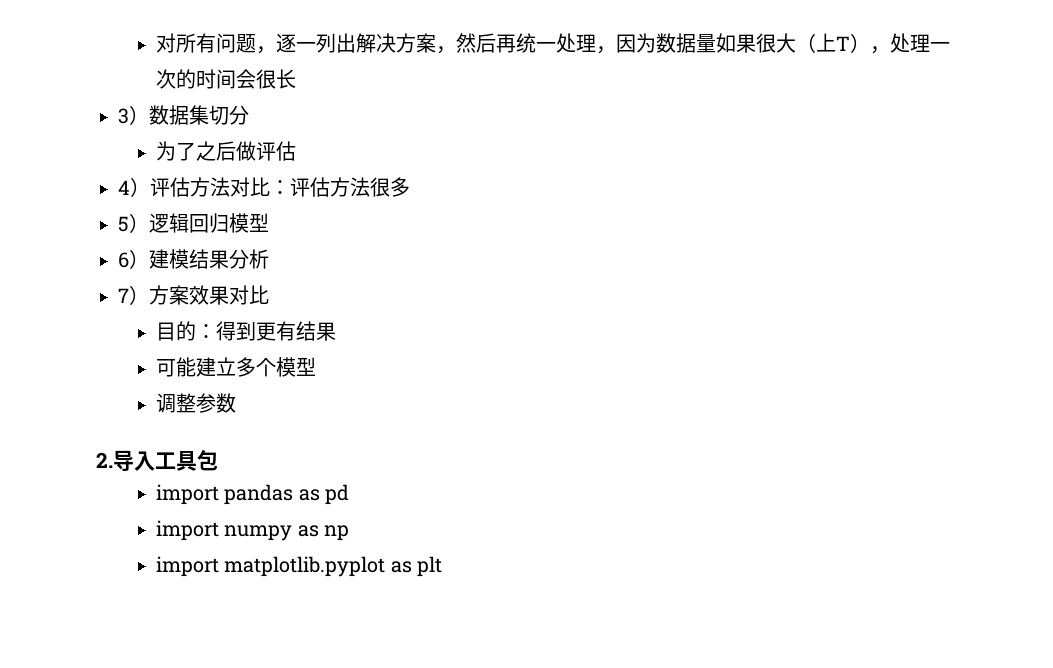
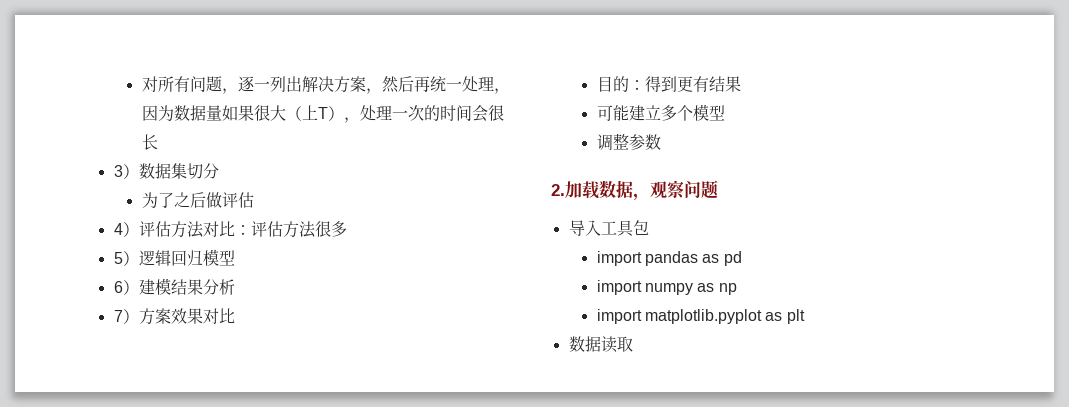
(113, 460) none -> [565,180,718,201] 加载数据，观察问题 //
(443, 566) none -> [568,336,633,353] // 数据读取

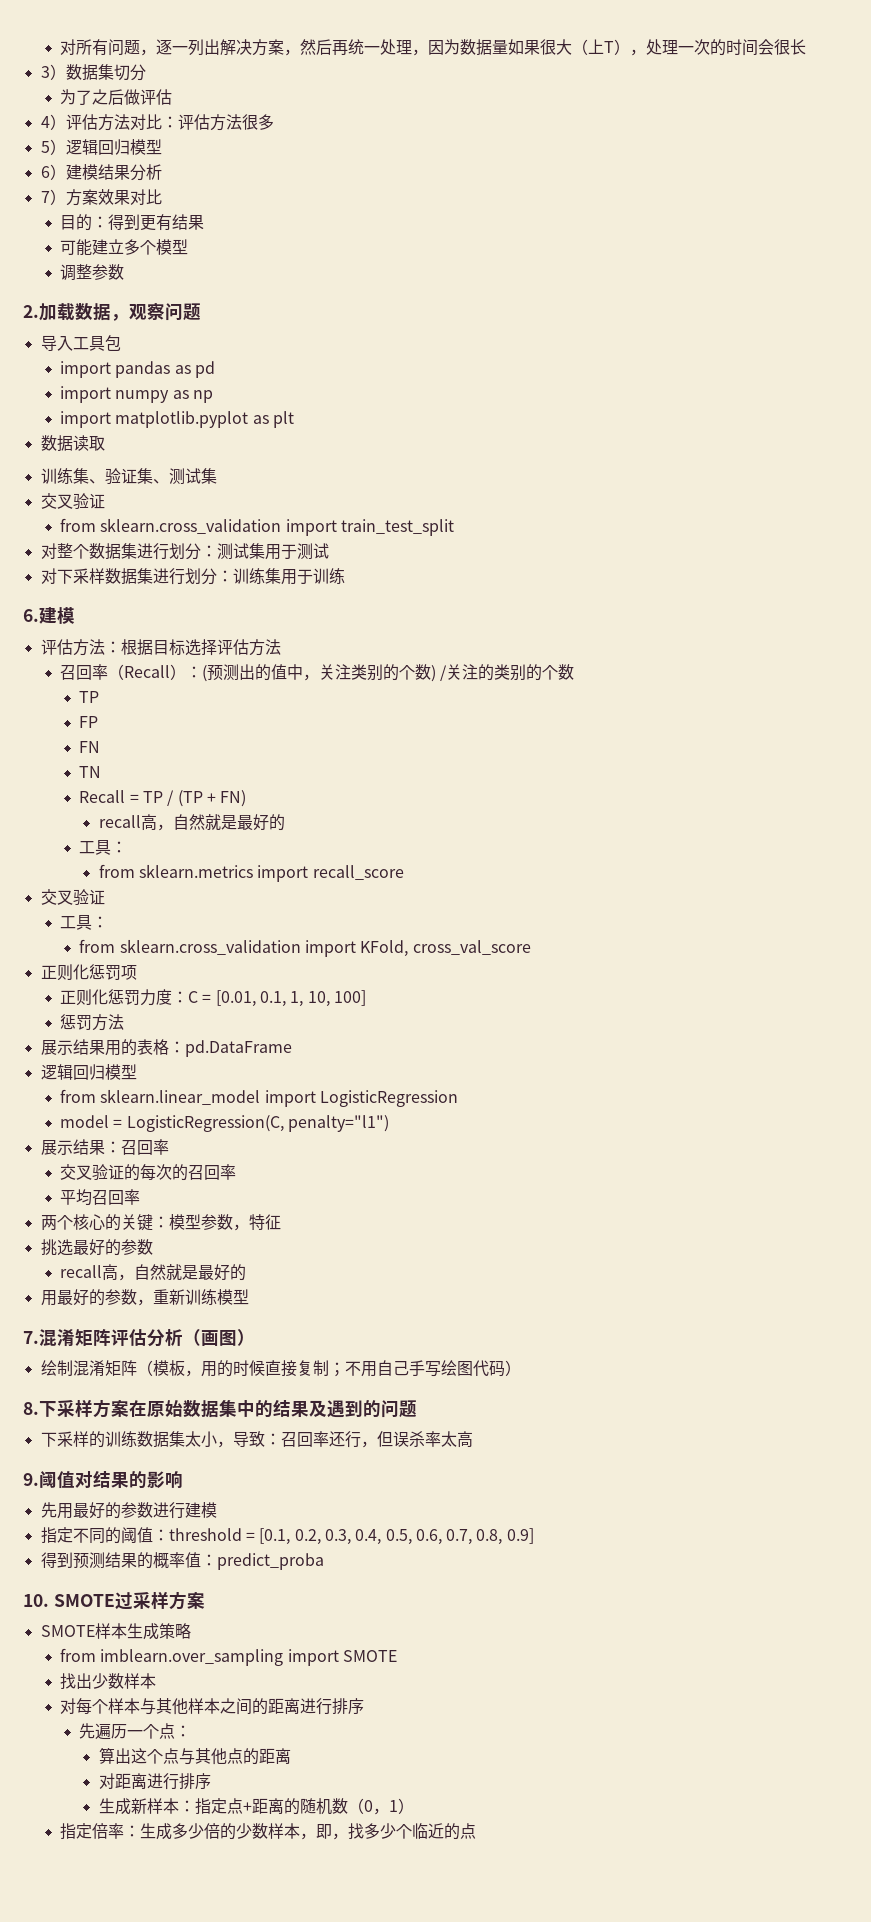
(633, 344) none -> [40,468,217,485] [40,493,105,509] [59,518,454,536] [40,543,329,560] [40,568,345,585] [23,607,75,624] [40,639,281,656] [59,664,575,682] [79,691,100,703] [79,716,99,728] [79,741,101,753] [79,766,102,778] [79,790,247,807] [98,814,285,831] [79,840,128,855] [98,864,404,882] [40,889,105,905] [59,915,108,930] [79,939,531,957] [40,964,137,981] [59,989,366,1007] [59,1014,124,1031] [40,1039,292,1057] [40,1064,137,1080] [59,1089,458,1107] [59,1115,389,1132] [40,1139,169,1155] [59,1164,236,1181] [59,1189,140,1206] [40,1214,281,1231] [40,1239,153,1256] [59,1264,246,1281] [40,1289,249,1306] [23,1328,255,1347] [40,1360,521,1377] [23,1399,417,1418] [40,1431,473,1448] [23,1470,183,1489] [40,1502,217,1519] [40,1527,534,1545] [40,1552,324,1570] [23,1591,205,1610] [40,1623,191,1640] [59,1648,397,1666] [59,1673,156,1689] [59,1698,364,1715] [79,1723,192,1740] [98,1747,291,1765] [98,1773,211,1790] [98,1798,414,1815] [59,1823,476,1840] // 训练集、验证集、测试集 // 交叉验证 // from sklearn.cross_validation import train_test_split // 对整个数据集进行划分：测试集用于测试 // 对下采样数据集进行划分：训练集用于训练 // 6.建模 // 评估方法：根据目标选择评估方法 // 召回率（Recall）：(预测出的值中，关注类别的个数) /关注的类别的个数 // TP // FP // FN // TN // Recall = TP / (TP + FN) // recall高，自然就是最好的 // 工具： // from sklearn.metrics import recall_score // 交叉验证 // 工具： // from sklearn.cross_validation import KFold, cross_val_score // 正则化惩罚项 // 正则化惩罚力度：C = [0.01, 0.1, 1, 10, 100] // 惩罚方法 // 展示结果用的表格：pd.DataFrame // 逻辑回归模型 // from sklearn.linear_model import LogisticRegression // model = LogisticRegression(C, penalty="l1") // 展示结果：召回率 // 交叉验证的每次的召回率 // 平均召回率 // 两个核心的关键：模型参数，特征 // 挑选最好的参数 // recall高，自然就是最好的 // 用最好的参数，重新训练模型 // 7.混淆矩阵评估分析（画图） // 绘制混淆矩阵（模板，用的时候直接复制；不用自己手写绘图代码） // 8.下采样方案在原始数据集中的结果及遇到的问题 // 下采样的训练数据集太小，导致：召回率还行，但误杀率太高 // 9.阈值对结果的影响 // 先用最好的参数进行建模 // 指定不同的阈值：threshold = [0.1, 0.2, 0.3, 0.4, 0.5, 0.6, 0.7, 0.8, 0.9] // 得到预测结果的概率值：predict_proba // 10. SMOTE过采样方案 // SMOTE样本生成策略 // from imblearn.over_sampling import SMOTE // 找出少数样本 // 对每个样本与其他样本之间的距离进行排序 // 先遍历一个点： // 算出这个点与其他点的距离 // 对距离进行排序 // 生成新样本：指定点+距离的随机数（0，1） // 指定倍率：生成多少倍的少数样本，即，找多少个临近的点

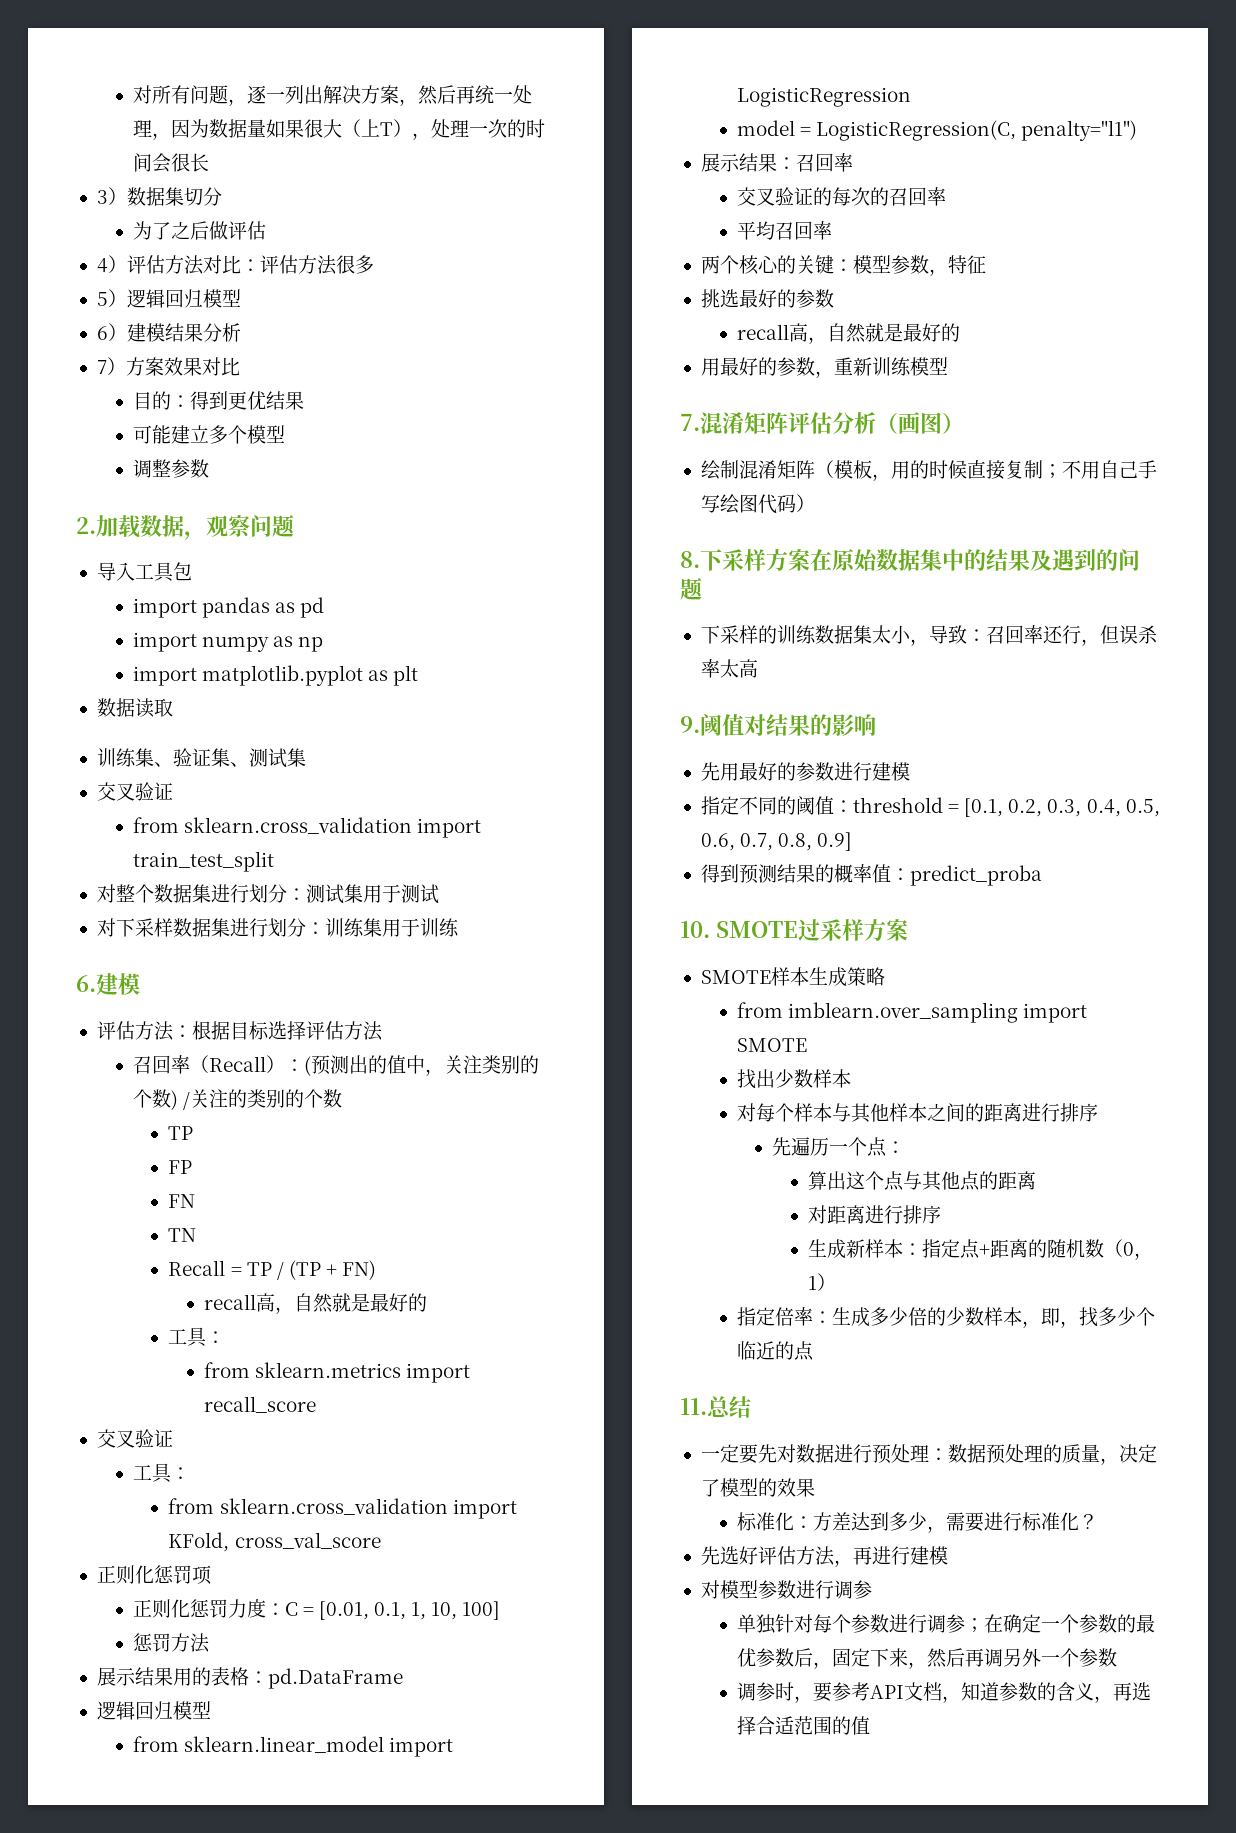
[155,214,172,231] 有 -> [246,391,266,410] 优
(476, 1831) none -> [680,1396,751,1418] [700,1444,1157,1465] [700,1478,815,1497] [736,1512,1098,1533] [700,1546,948,1567] [700,1580,872,1599] [736,1614,1155,1634] [736,1648,1117,1669] [736,1682,1151,1703] [736,1716,870,1735] // 11.总结 // 一定要先对数据进行预处理：数据预处理的质量，决定了模型的效果 // 标准化：方差达到多少，需要进行标准化？ // 先选好评估方法，再进行建模 // 对模型参数进行调参 // 单独针对每个参数进行调参；在确定一个参数的最优参数后，固定下来，然后再调另外一个参数 // 调参时，要参考API文档，知道参数的含义，再选择合适范围的值

